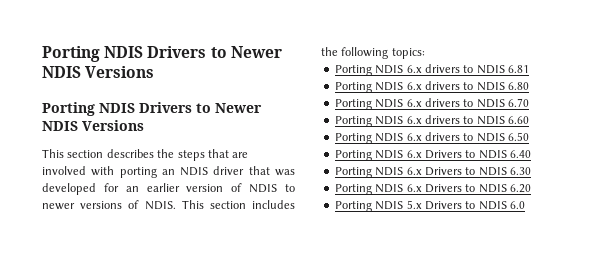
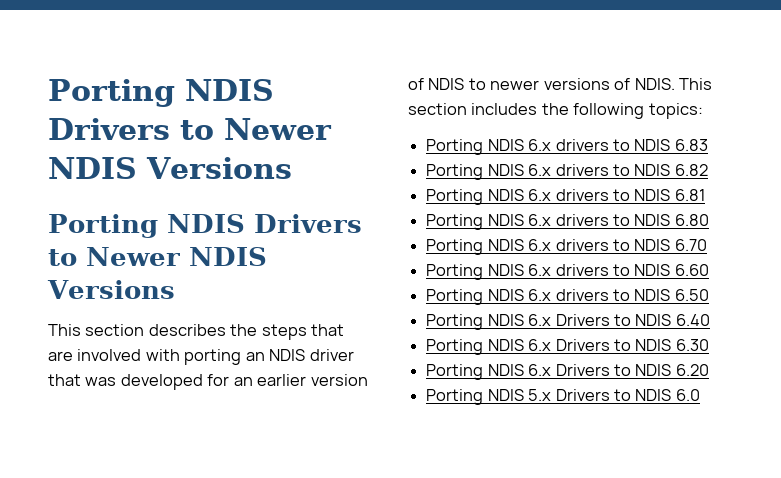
(425, 53) none -> [426,139,708,155] [426,164,708,180] // Porting NDIS 6.x drivers to NDIS 6.83 // Porting NDIS 6.x drivers to NDIS 6.82

